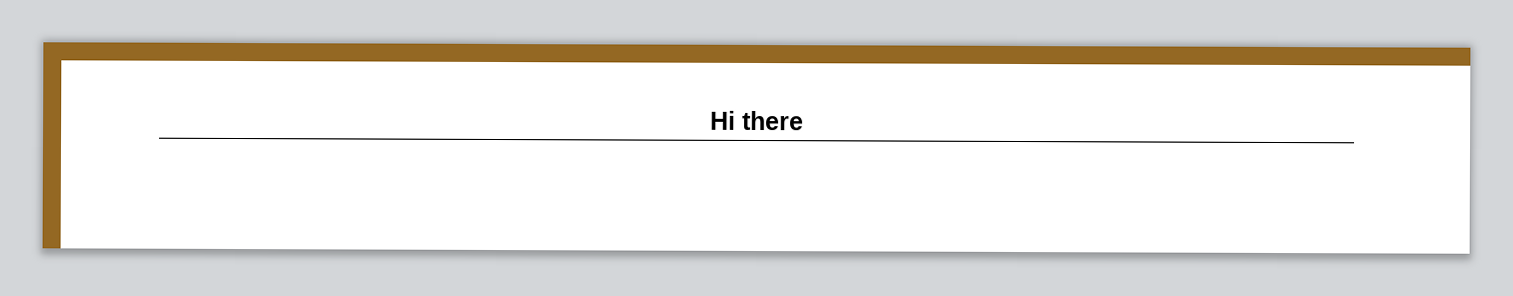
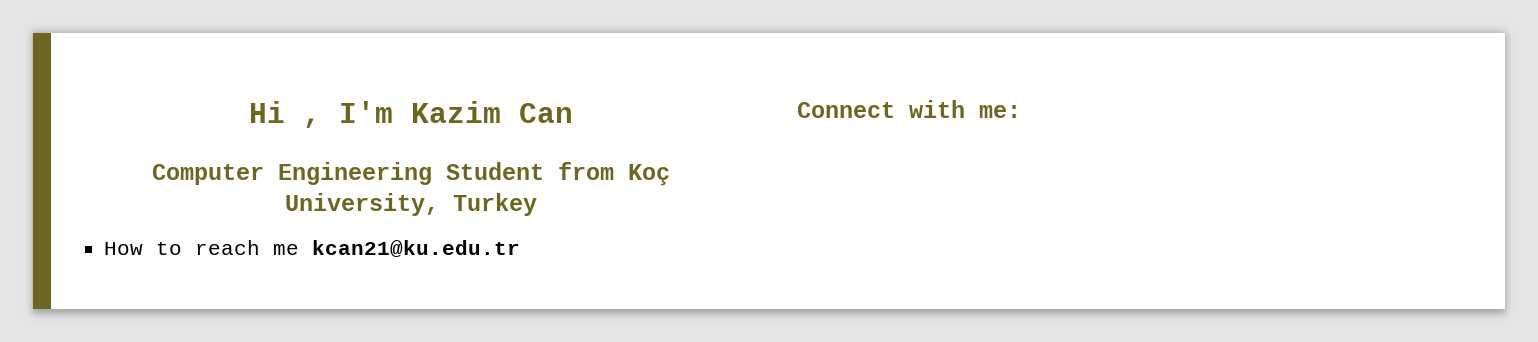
[742,110,804,131] there -> [303,101,573,128] [152,162,670,186] [285,193,537,216] [104,240,521,257] [797,100,1021,118] , I'm Kazim Can // Computer Engineering Student from Koç University, Turkey // How to reach me kcan21@ku.edu.tr // Connect with me:

